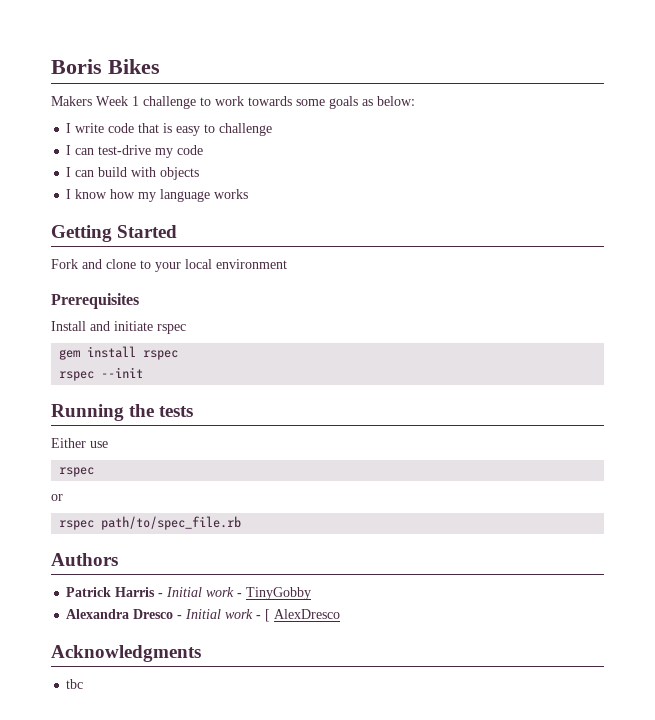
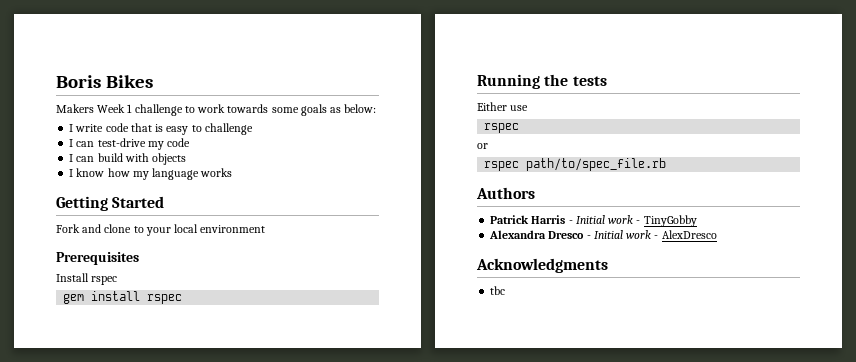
[90,321,153,331] and initiate -> (89, 277) none
[59,367,144,381] // rspec --init -> (183, 299) none
[265,609,271,622] [ -> (659, 237) none

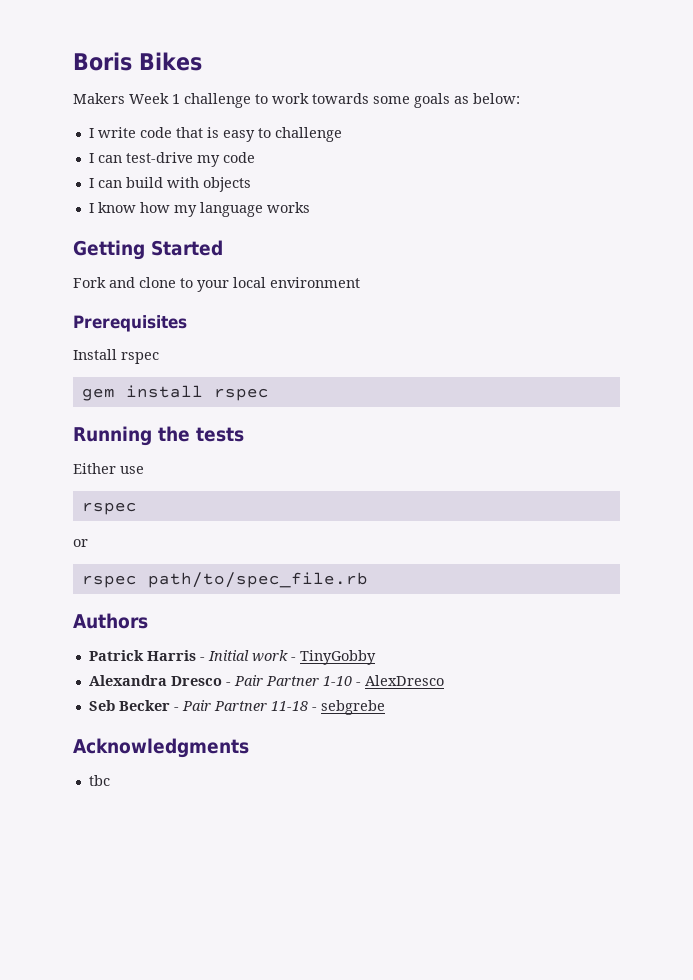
[593,230,652,239] Initial work -> [233,675,352,686] Pair Partner 1-10
(717, 234) none -> [88,700,385,715] // Seb Becker - Pair Partner 11-18 - sebgrebe

